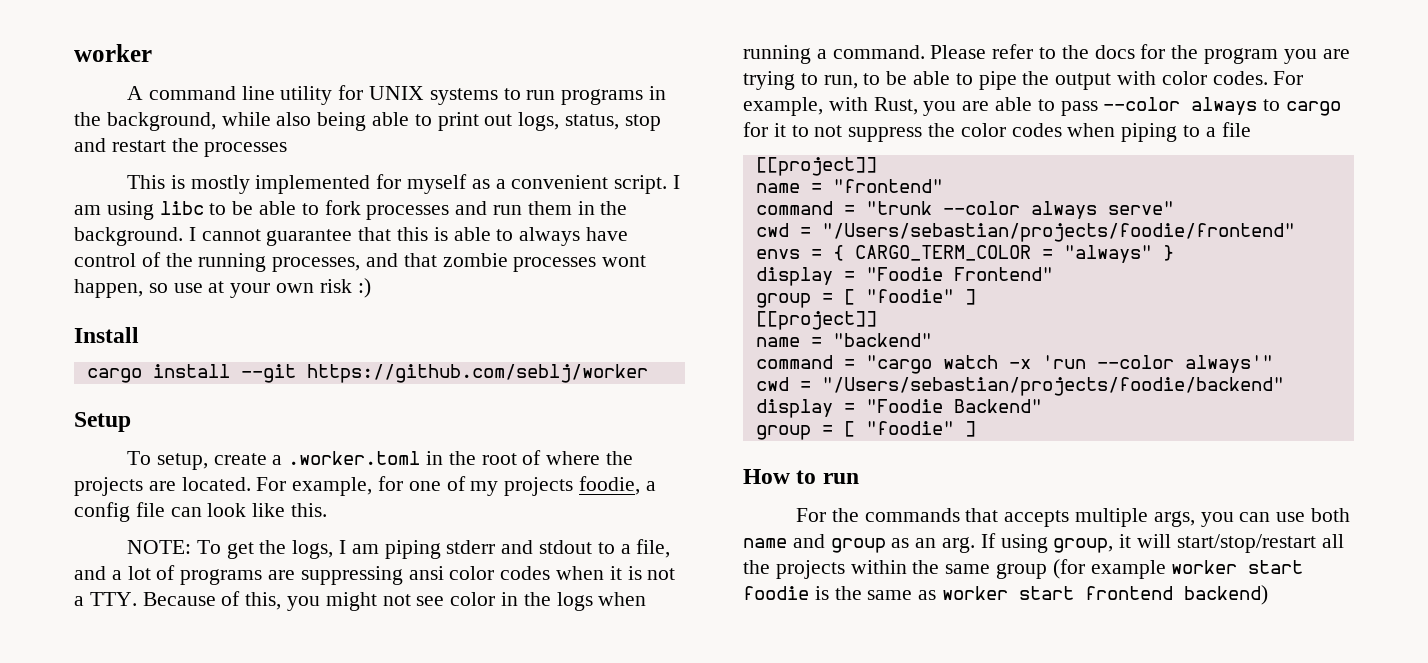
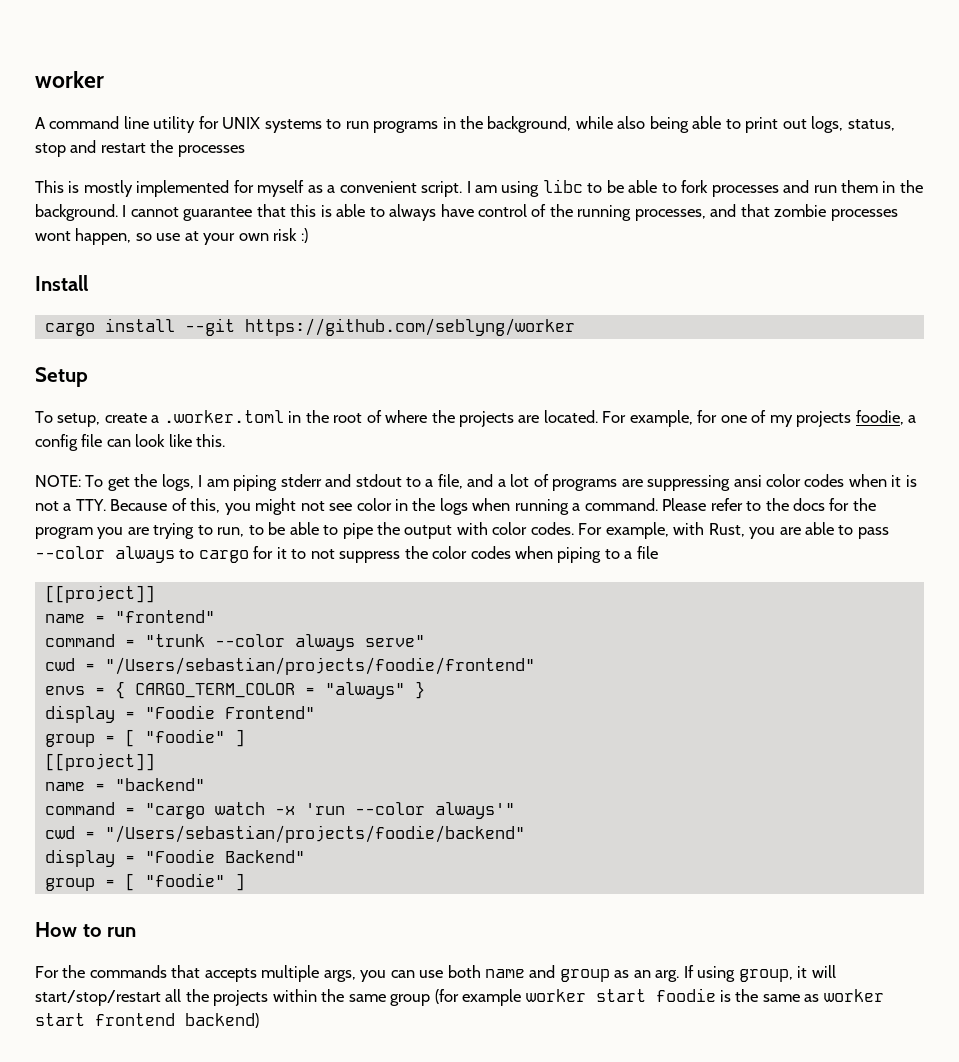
[306,364,648,383] https://github.com/seblj/worker -> [244,318,575,336] https://github.com/seblyng/worker

